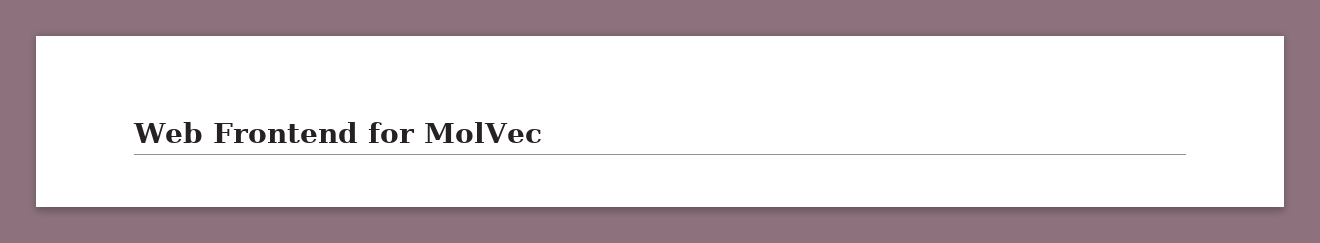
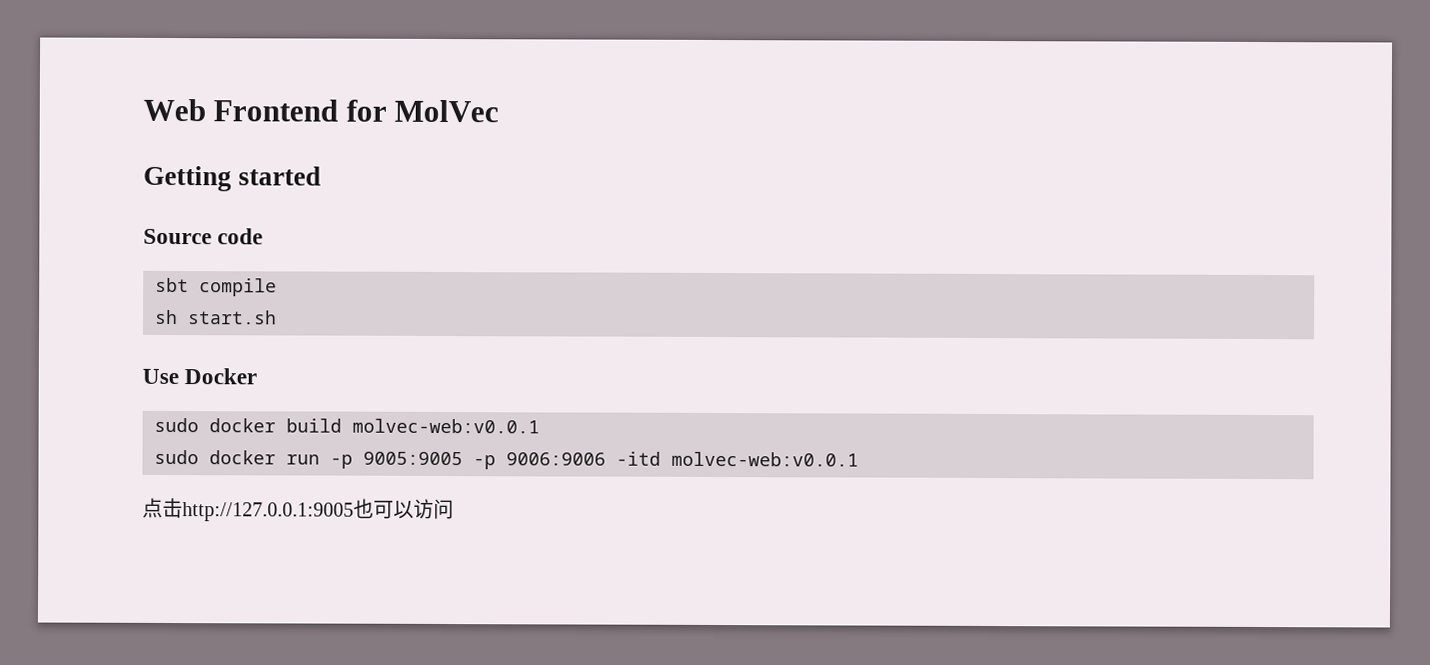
(542, 132) none -> [143,165,322,192] [143,228,264,245] [155,277,277,297] [155,309,277,325] [142,368,258,385] [154,417,540,434] [154,449,859,470] [142,497,454,522] // Getting started // Source code // sbt compile // sh start.sh // Use Docker // sudo docker build molvec-web:v0.0.1 // sudo docker run -p 9005:9005 -p 9006:9006 -itd molvec-web:v0.0.1 // 点击http://127.0.0.1:9005也可以访问

